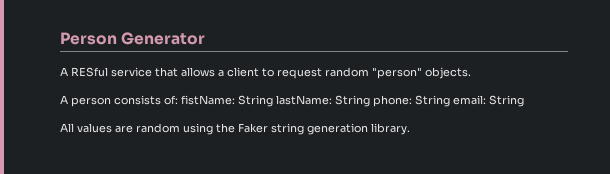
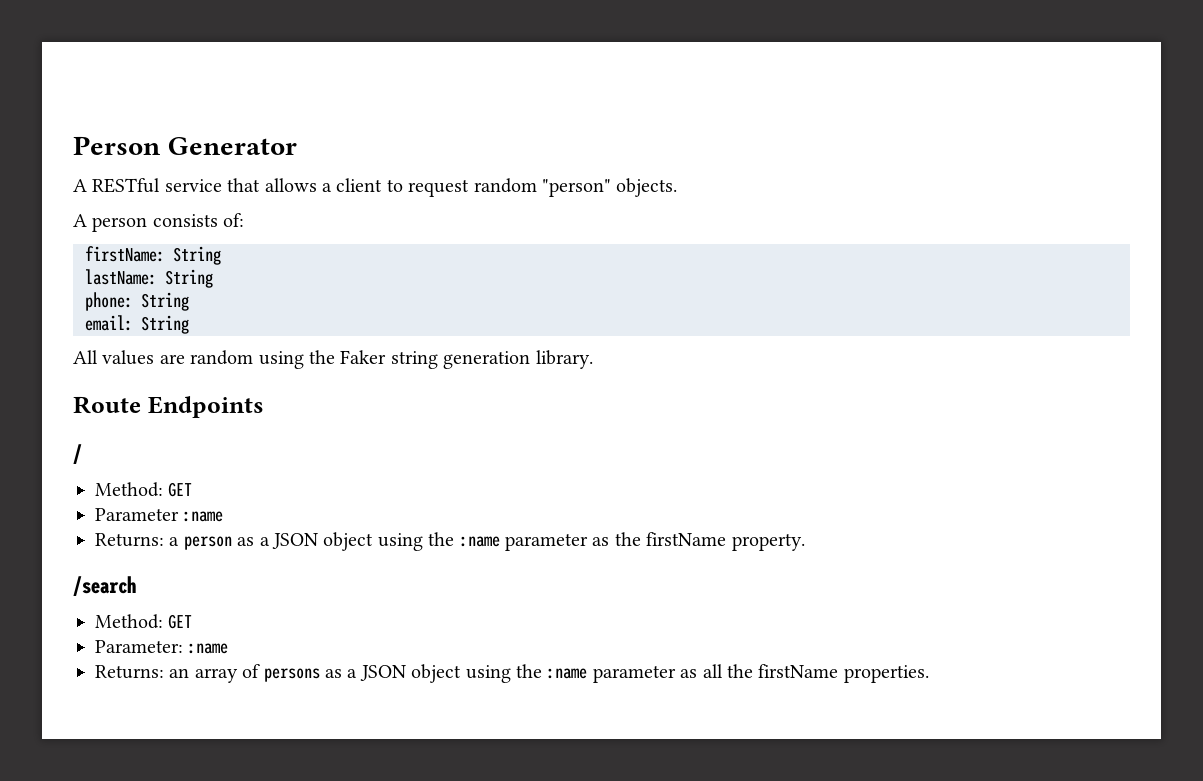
[71,67,108,77] RESful -> [92,178,161,193] RESTful
[181,95,273,107] fistName: String -> [85,246,221,265] // firstName: String //
(370, 101) none -> (213, 278) //
(450, 101) none -> (189, 301) //
(410, 129) none -> [73,396,264,418] [73,444,82,464] [95,482,193,497] [95,508,224,522] [95,532,805,551] [73,576,136,596] [95,614,193,629] [95,640,229,654] [95,664,929,683] // Route Endpoints // / // Method: GET // Parameter :name // Returns: a person as a JSON object using the :name parameter as the firstName property. // /search // Method: GET // Parameter: :name // Returns: an array of persons as a JSON object using the :name parameter as all the firstName properties.

